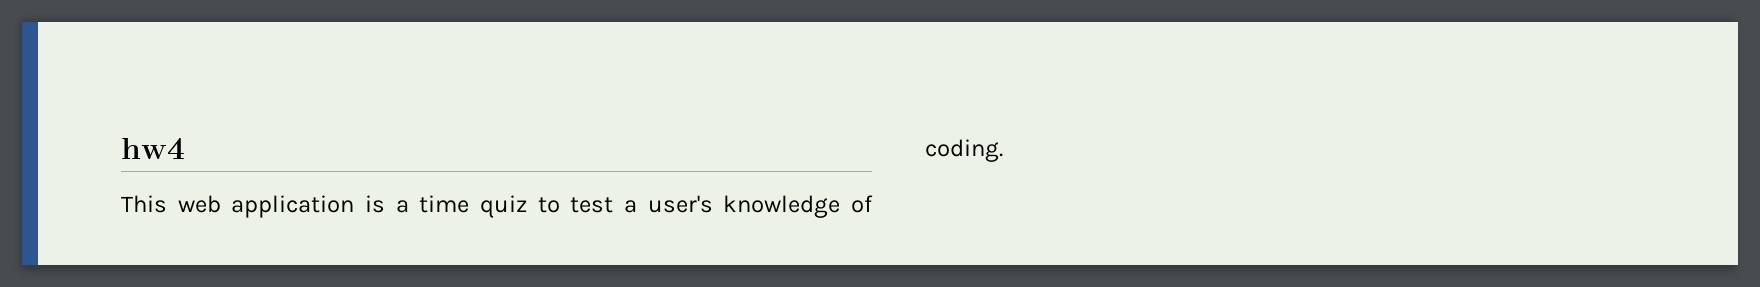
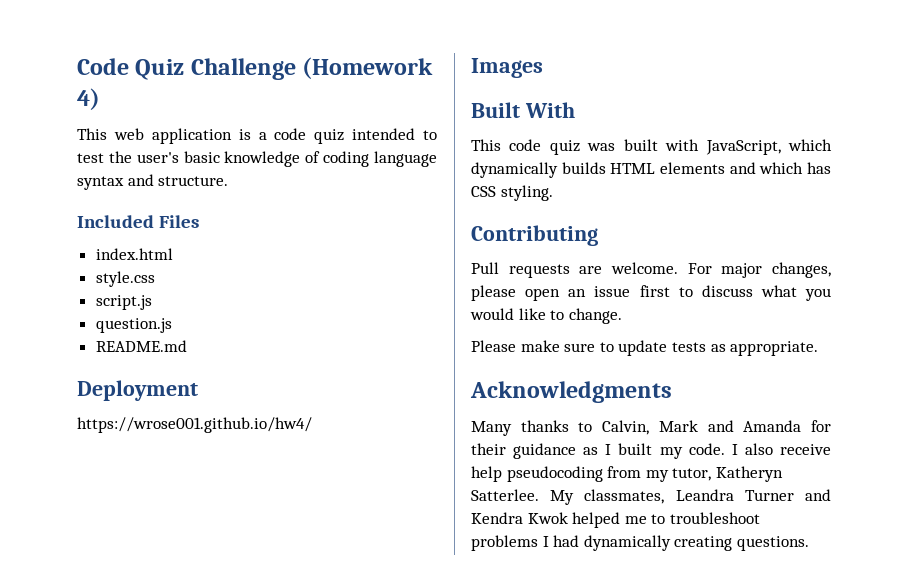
[121,138,185,160] hw4 -> [77,57,434,80] [77,88,100,110] Code Quiz Challenge (Homework 4)
[419,195,873,218] [925,139,1003,162] time quiz to test a user's knowledge of coding. -> [274,128,437,144] [77,151,437,167] [77,174,229,190] [77,215,200,228] [95,248,173,260] [95,271,155,287] [95,295,152,310] [95,318,172,333] [95,340,187,352] [77,380,198,401] [77,417,312,433] [471,58,543,78] [471,102,575,118] [471,139,832,155] [471,162,831,178] [471,185,553,201] [471,225,598,246] [471,262,831,278] [471,285,831,301] [470,308,622,324] [471,340,819,356] [470,381,672,403] [471,420,831,436] [471,443,831,459] [471,466,783,482] [471,489,831,505] [471,512,760,528] [471,535,809,551] code quiz intended to test the user's basic knowledge of coding language syntax and structure. // Included Files // index.html // style.css // script.js // question.js // README.md // Deployment // https://wrose001.github.io/hw4/ // Images // Built With // This code quiz was built with JavaScript, which dynamically builds HTML elements and which has CSS styling. // Contributing // Pull requests are welcome. For major changes, please open an issue first to discuss what you would like to change. // Please make sure to update tests as appropriate. // Acknowledgments // Many thanks to Calvin, Mark and Amanda for their guidance as I built my code. I also receive help pseudocoding from my tutor, Katheryn Satterlee. My classmates, Leandra Turner and Kendra Kwok helped me to troubleshoot problems I had dynamically creating questions.

